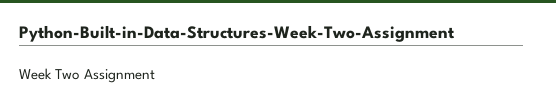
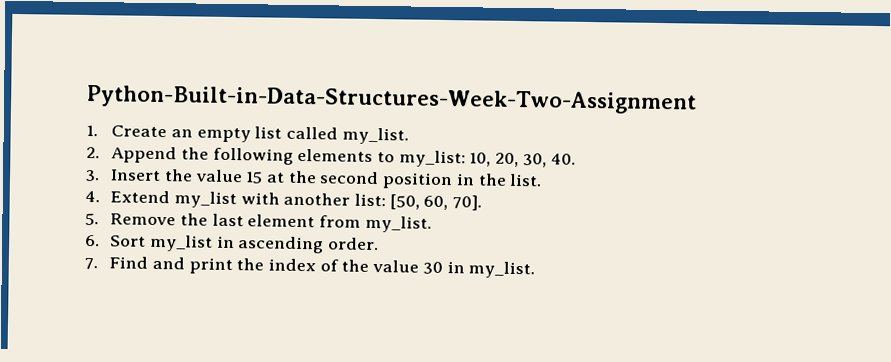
[19,68,156,83] Week Two Assignment -> [86,124,409,145] [86,146,576,168] [85,169,543,190] [85,190,483,211] [85,212,432,233] [85,234,379,254] [84,256,536,279] 1. Create an empty list called my_list. // 2. Append the following elements to my_list: 10, 20, 30, 40. // 3. Insert the value 15 at the second position in the list. // 4. Extend my_list with another list: [50, 60, 70]. // 5. Remove the last element from my_list. // 6. Sort my_list in ascending order. // 7. Find and print the index of the value 30 in my_list.

